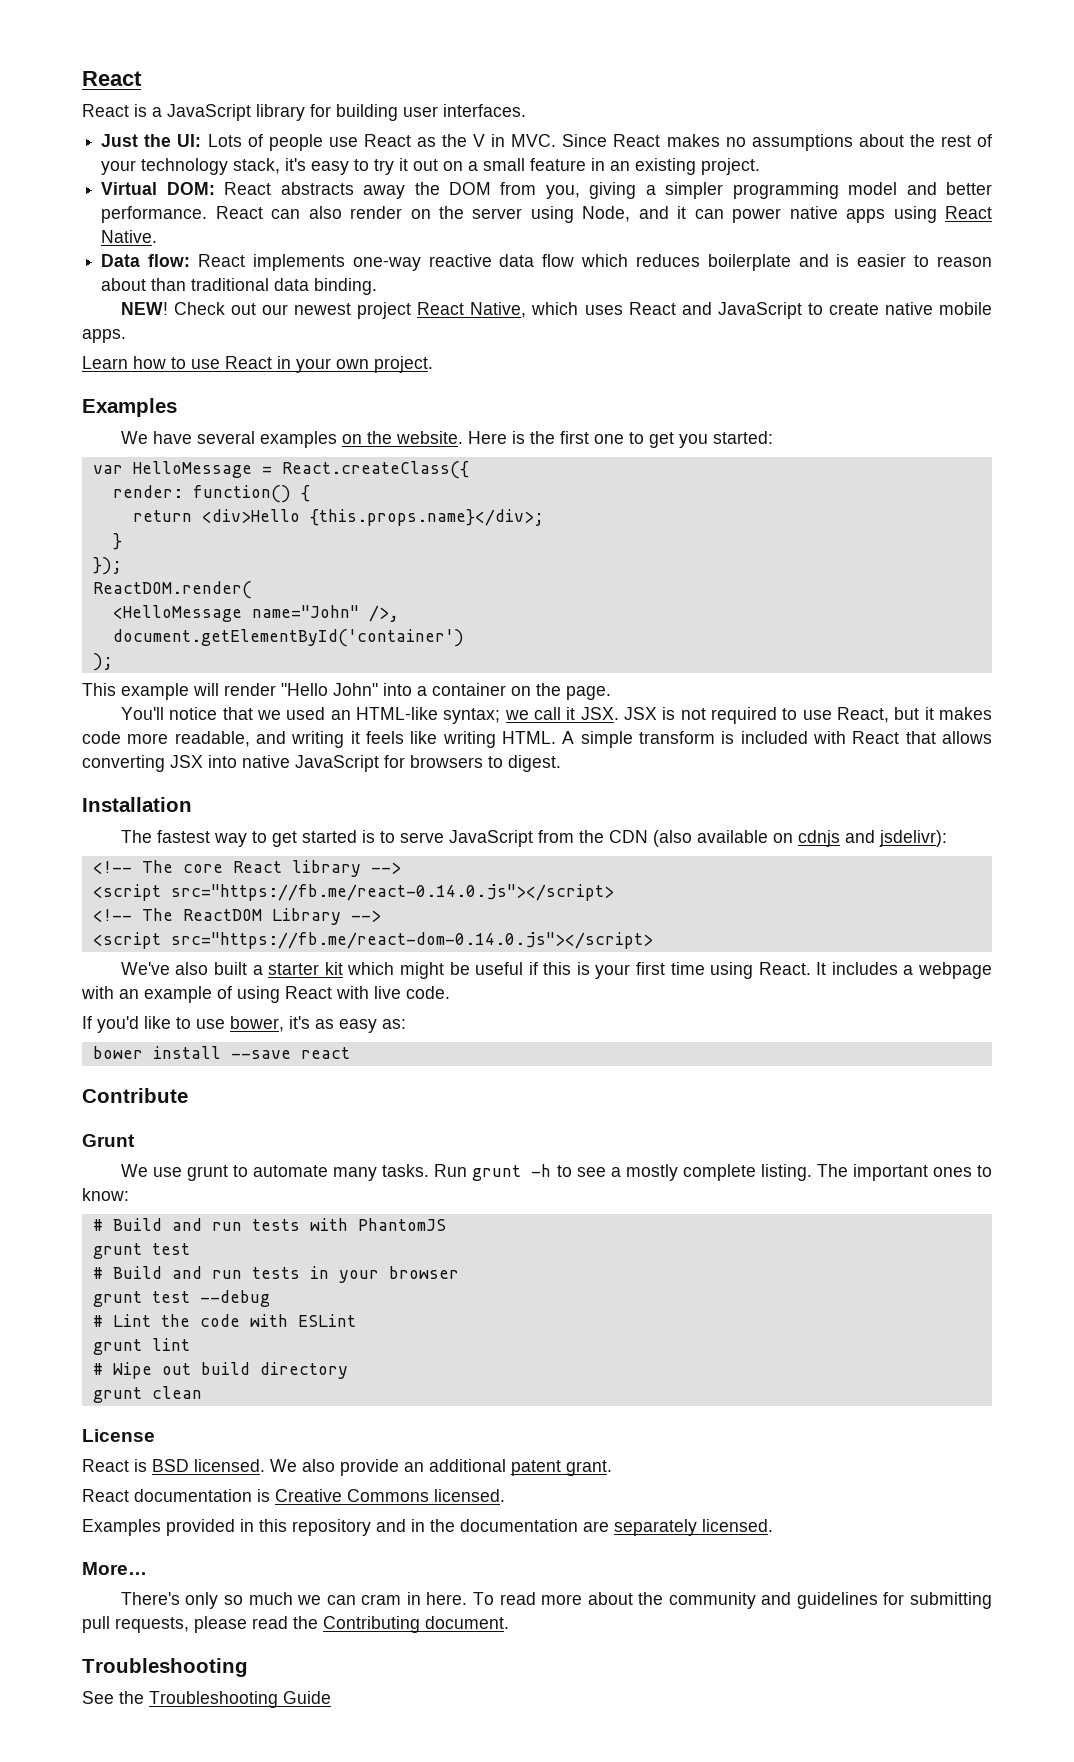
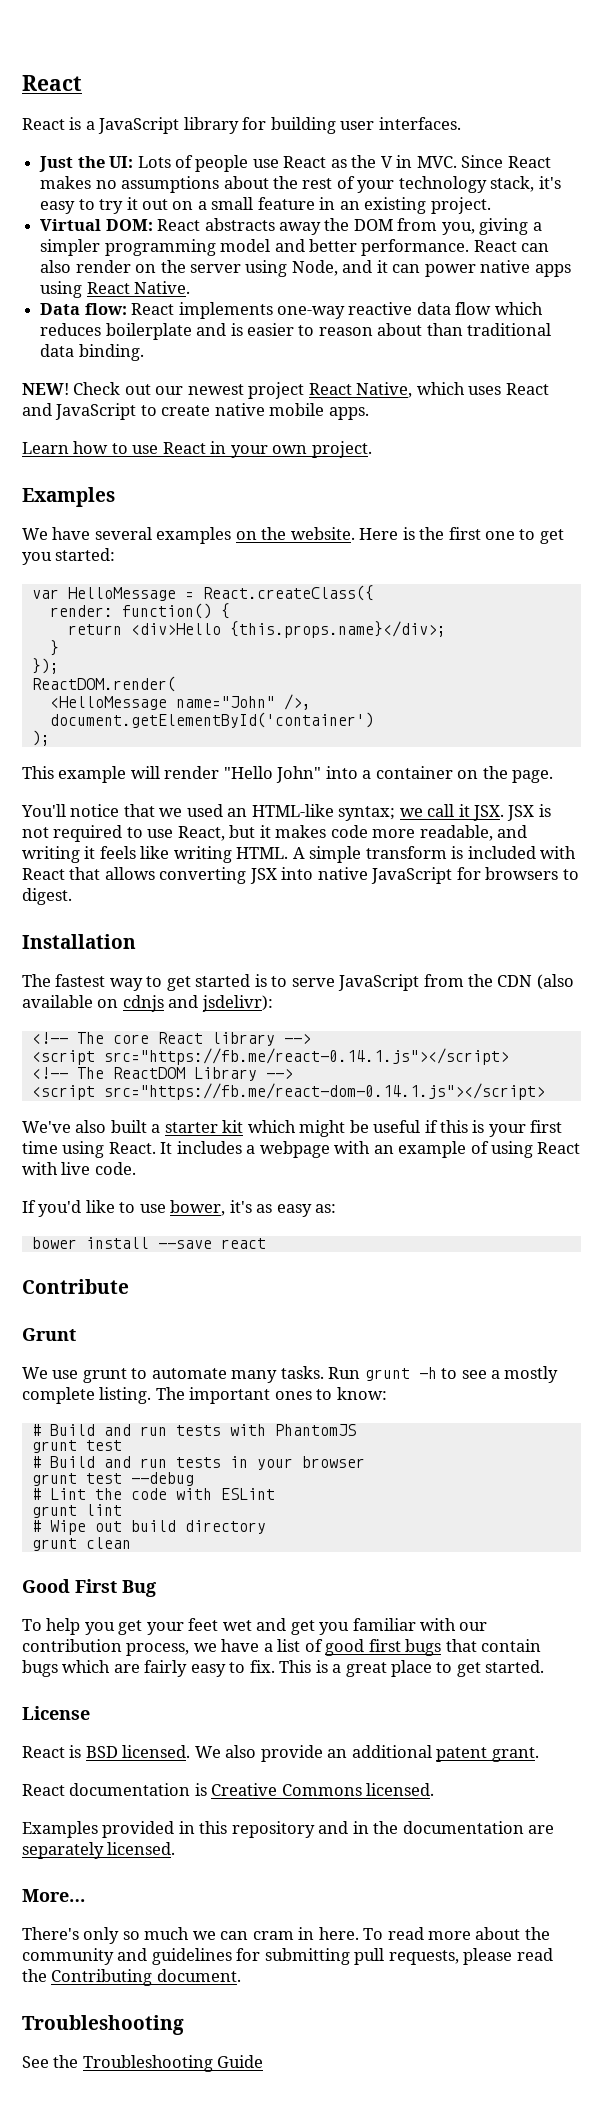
[170,884,614,901] src="https://fb.me/react-0.14.0.js"></script> -> [103,1048,509,1065] src="https://fb.me/react-0.14.1.js"></script>
[170,932,653,949] src="https://fb.me/react-dom-0.14.0.js"></script> -> [103,1083,545,1100] src="https://fb.me/react-dom-0.14.1.js"></script>
(202, 1392) none -> [22,1579,156,1597] [22,1618,488,1635] [22,1639,542,1656] [22,1660,545,1677] // Good First Bug // To help you get your feet wet and get you familiar with our contribution process, we have a list of good first bugs that contain bugs which are fairly easy to fix. This is a great place to get started.

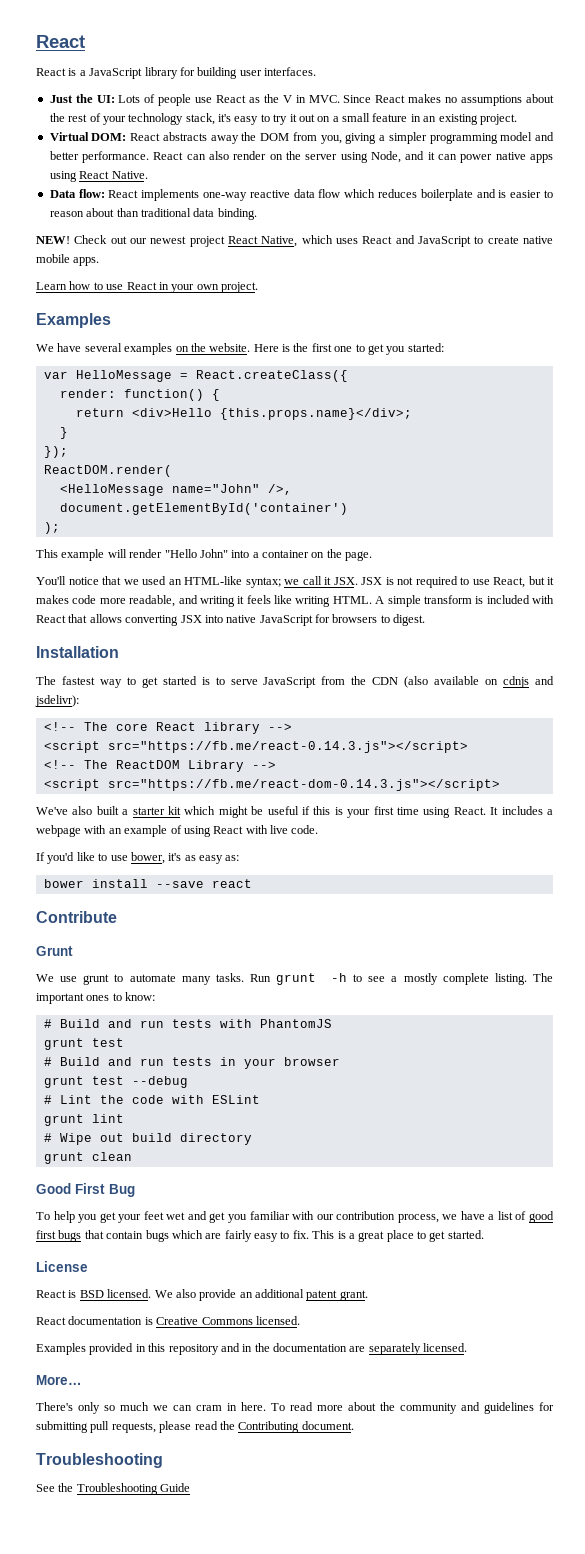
[103,1048,509,1065] src="https://fb.me/react-0.14.1.js"></script> -> [107,741,468,753] src="https://fb.me/react-0.14.3.js"></script>
[103,1083,545,1100] src="https://fb.me/react-dom-0.14.1.js"></script> -> [107,779,500,791] src="https://fb.me/react-dom-0.14.3.js"></script>

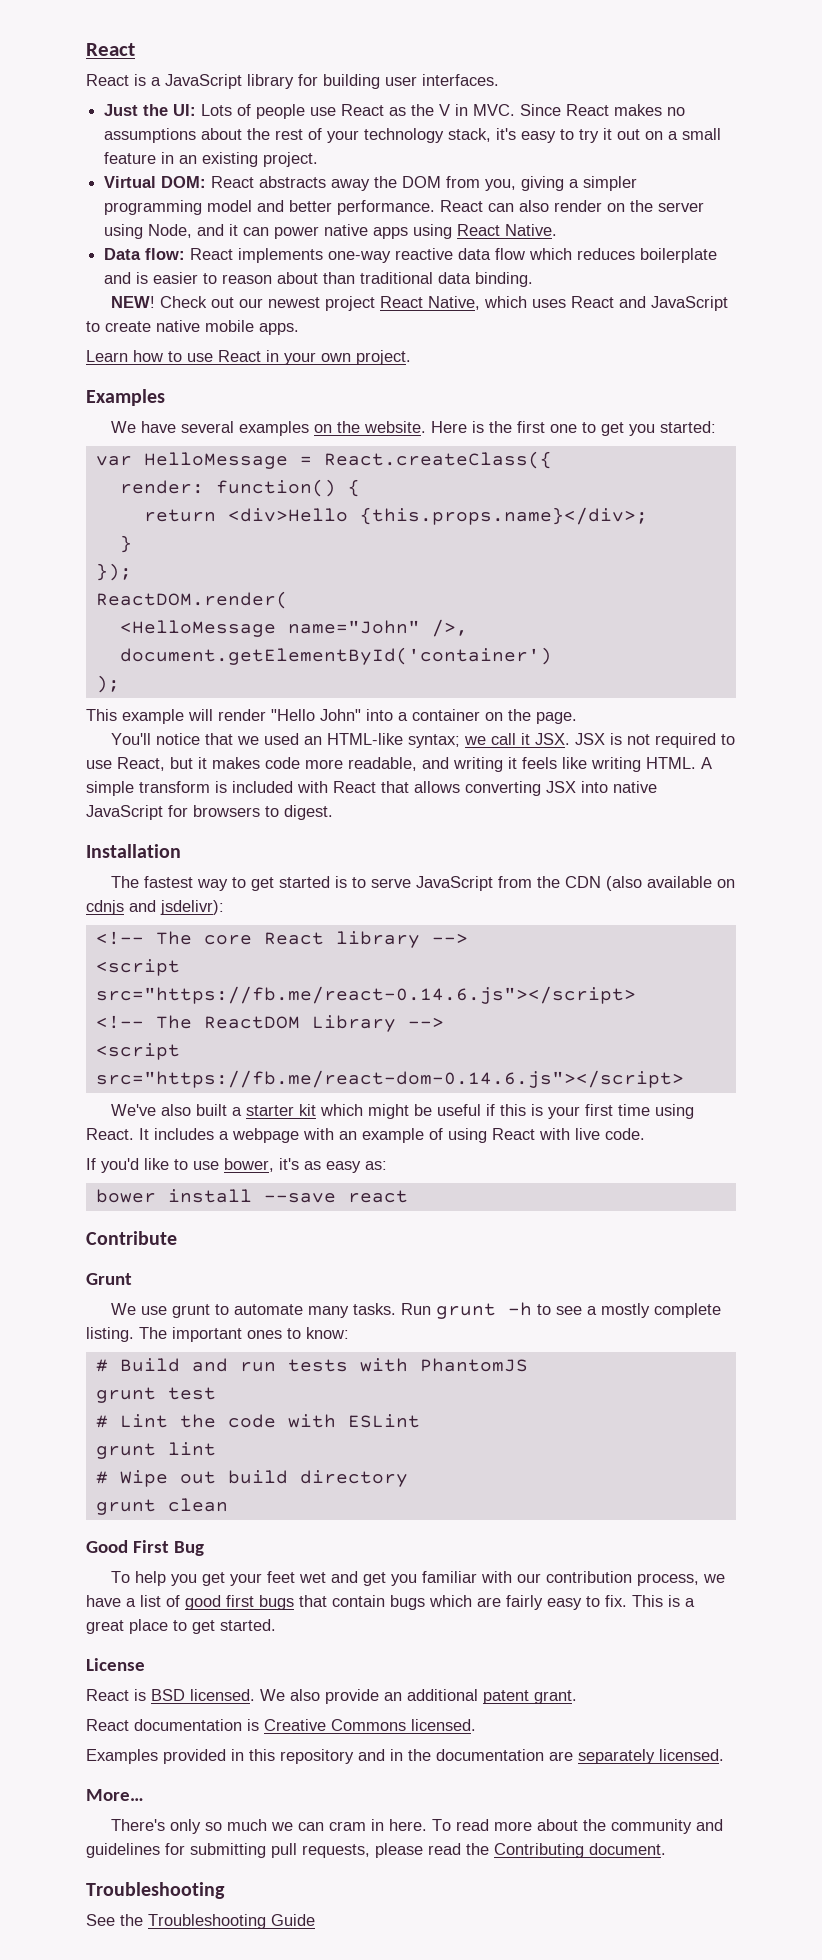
[107,741,468,753] src="https://fb.me/react-0.14.3.js"></script> -> [95,986,636,1004] src="https://fb.me/react-0.14.6.js"></script>
[107,779,500,791] src="https://fb.me/react-dom-0.14.3.js"></script> -> [95,1070,684,1088] src="https://fb.me/react-dom-0.14.6.js"></script>
[43,1057,340,1069] [43,1076,188,1088] // # Build and run tests in your browser // grunt test --debug -> (216, 1393) none

